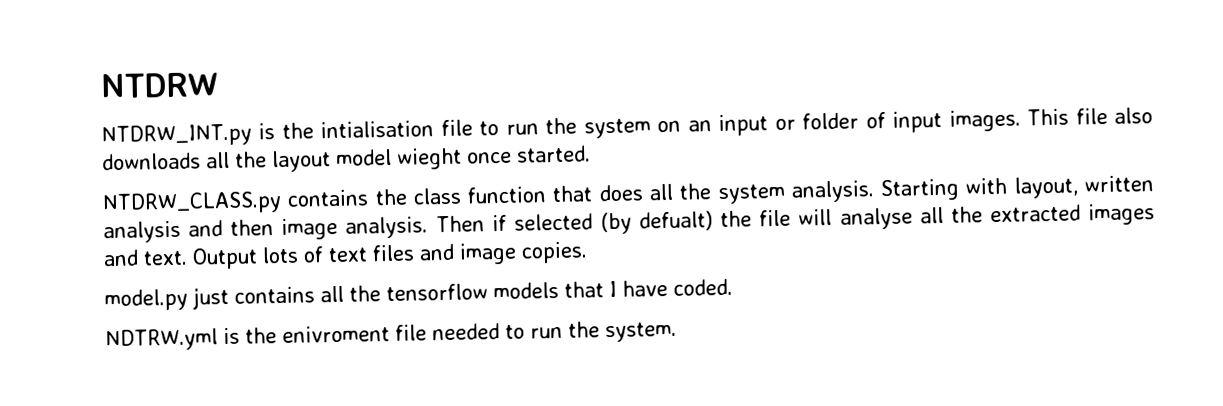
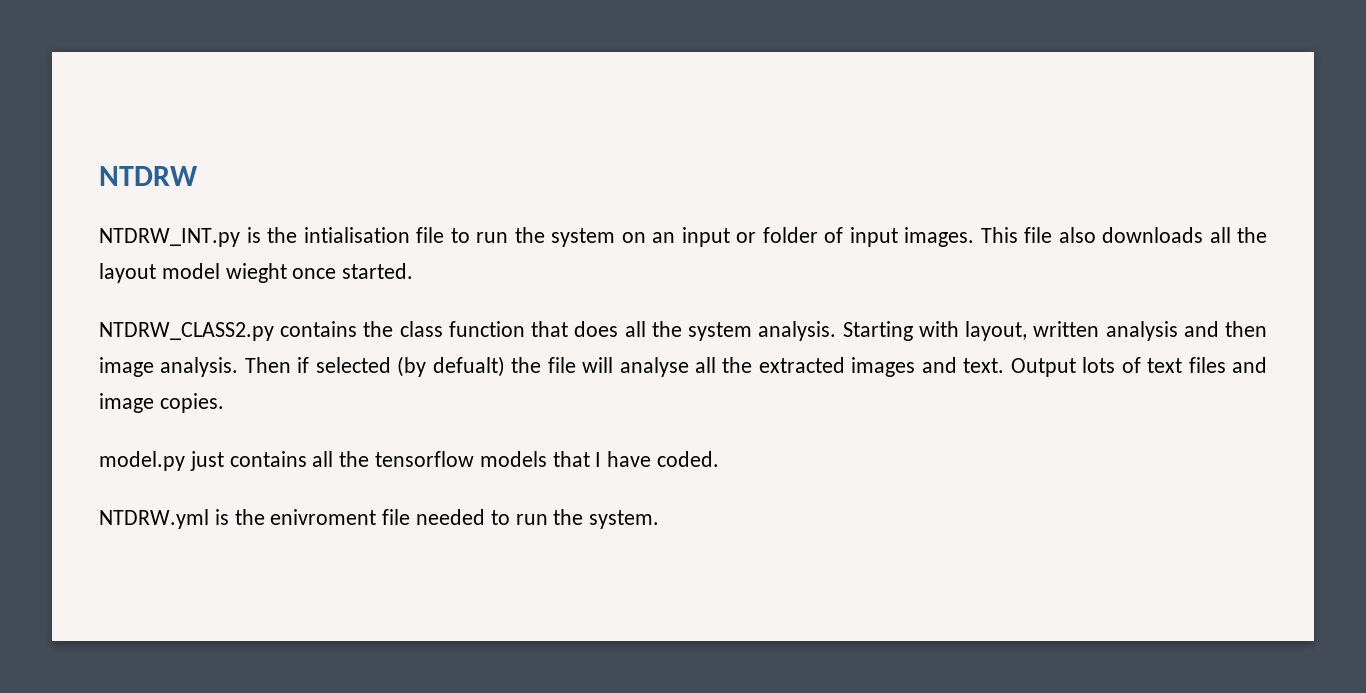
[102,191,282,216] NTDRW_CLASS.py -> [99,322,274,341] NTDRW_CLASS2.py
[105,328,218,352] NDTRW.yml -> [99,509,209,529] NTDRW.yml

